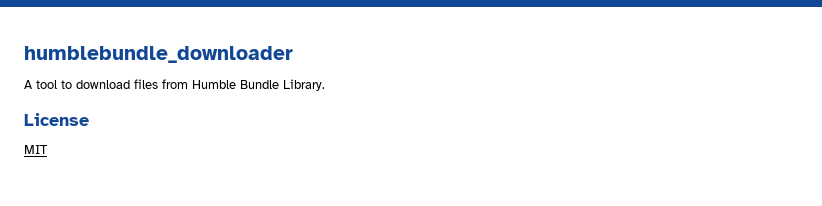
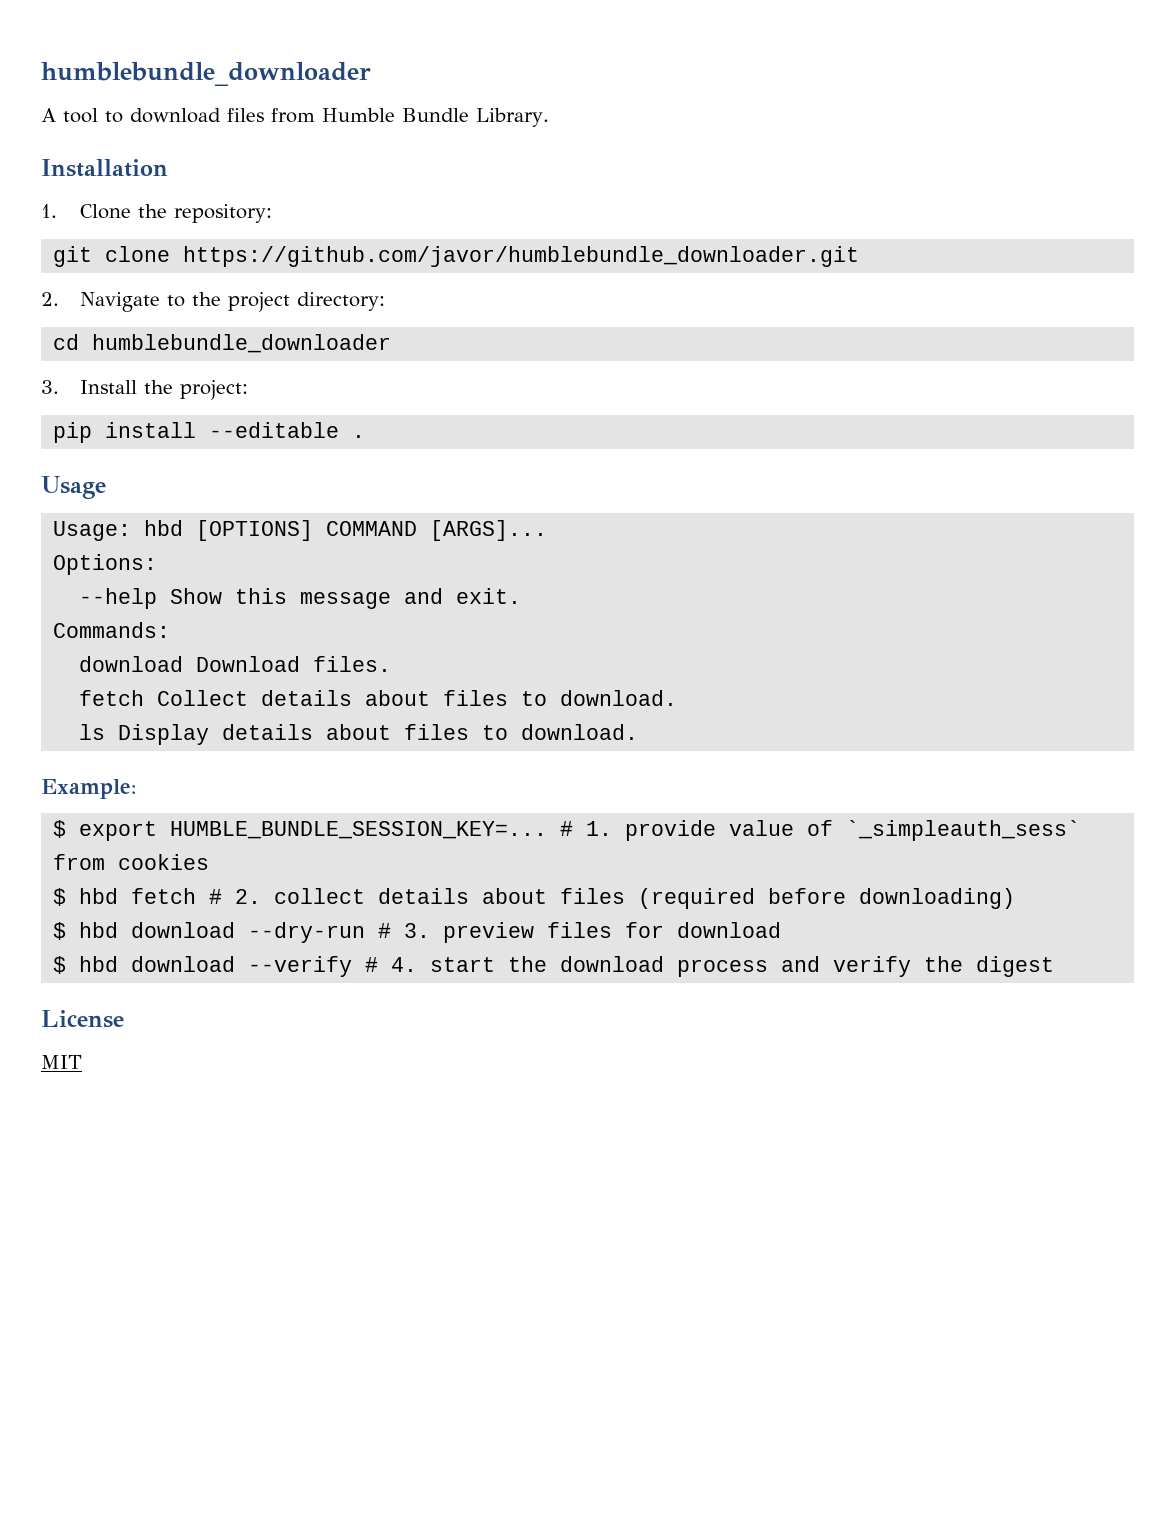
(325, 85) none -> [41,159,168,177] [41,204,272,223] [53,246,860,267] [41,292,385,312] [53,334,392,353] [41,380,248,400] [53,422,366,443] [41,476,106,499] [53,520,548,541] [53,554,158,575] [79,588,522,609] [53,622,171,638] [79,656,392,672] [79,690,678,706] [79,724,639,745] [41,779,136,799] [53,820,1081,841] [53,854,210,870] [53,888,1016,909] [53,922,782,943] [53,956,1055,977] // Installation // 1. Clone the repository: // git clone https://github.com/javor/humblebundle_downloader.git // 2. Navigate to the project directory: // cd humblebundle_downloader // 3. Install the project: // pip install --editable . // Usage // Usage: hbd [OPTIONS] COMMAND [ARGS]... // Options: // --help Show this message and exit. // Commands: // download Download files. // fetch Collect details about files to download. // ls Display details about files to download. // Example: // $ export HUMBLE_BUNDLE_SESSION_KEY=... # 1. provide value of `_simpleauth_sess` from cookies // $ hbd fetch # 2. collect details about files (required before downloading) // $ hbd download --dry-run # 3. preview files for download // $ hbd download --verify # 4. start the download process and verify the digest

